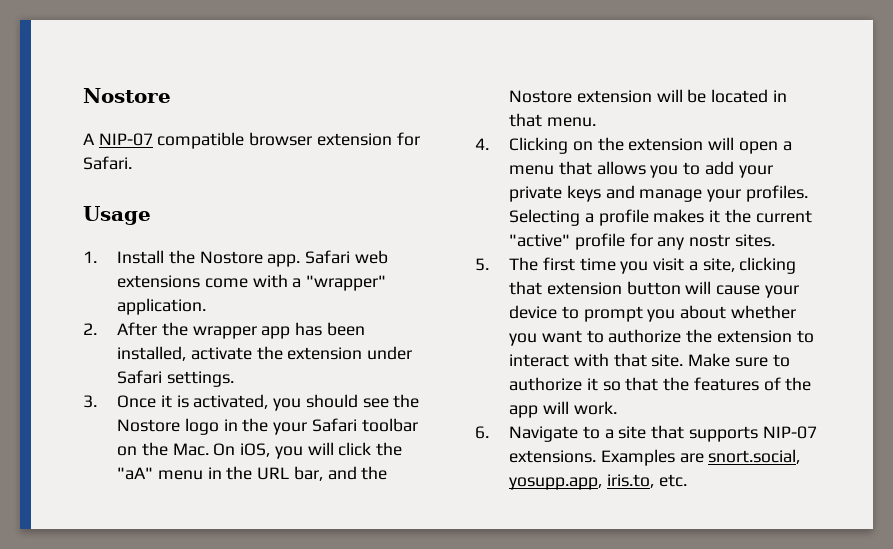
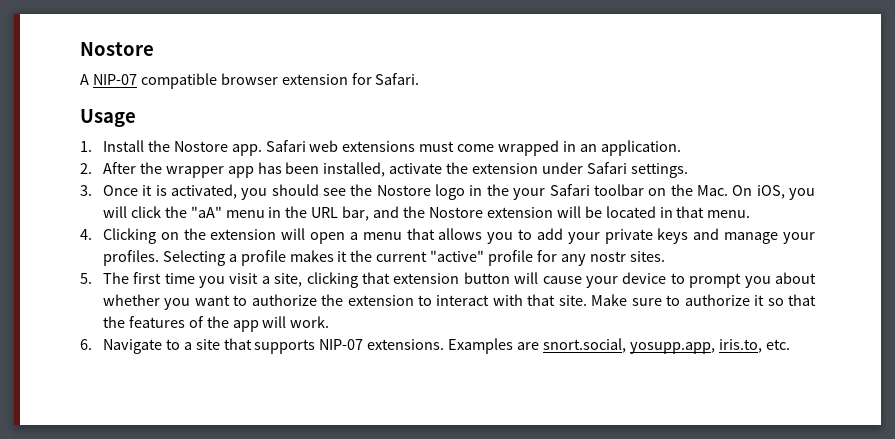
[205,274,387,291] come with a "wrapper" -> [419,140,597,156] must come wrapped in an

